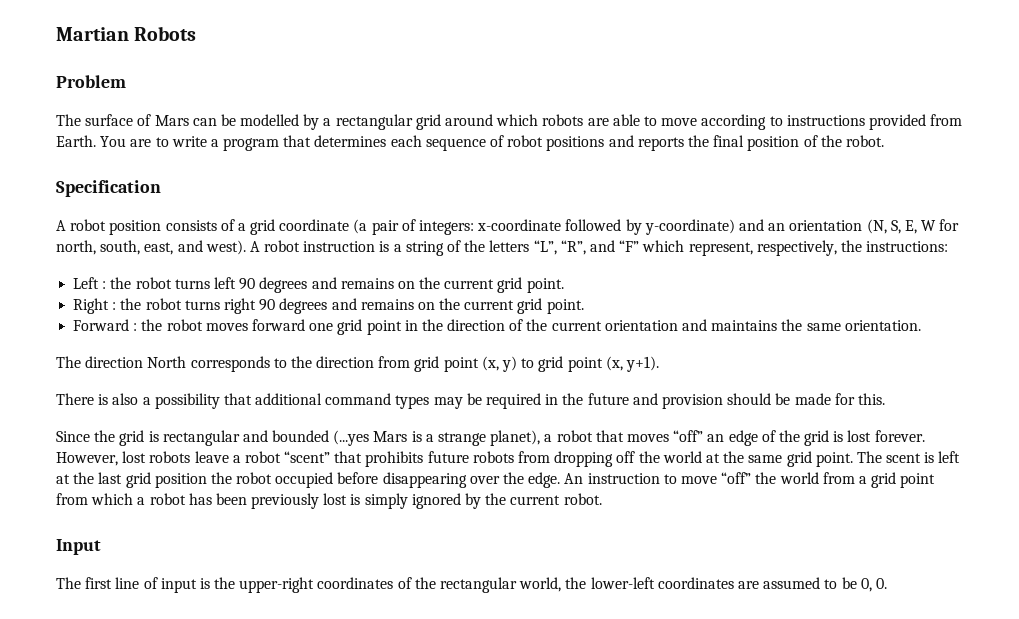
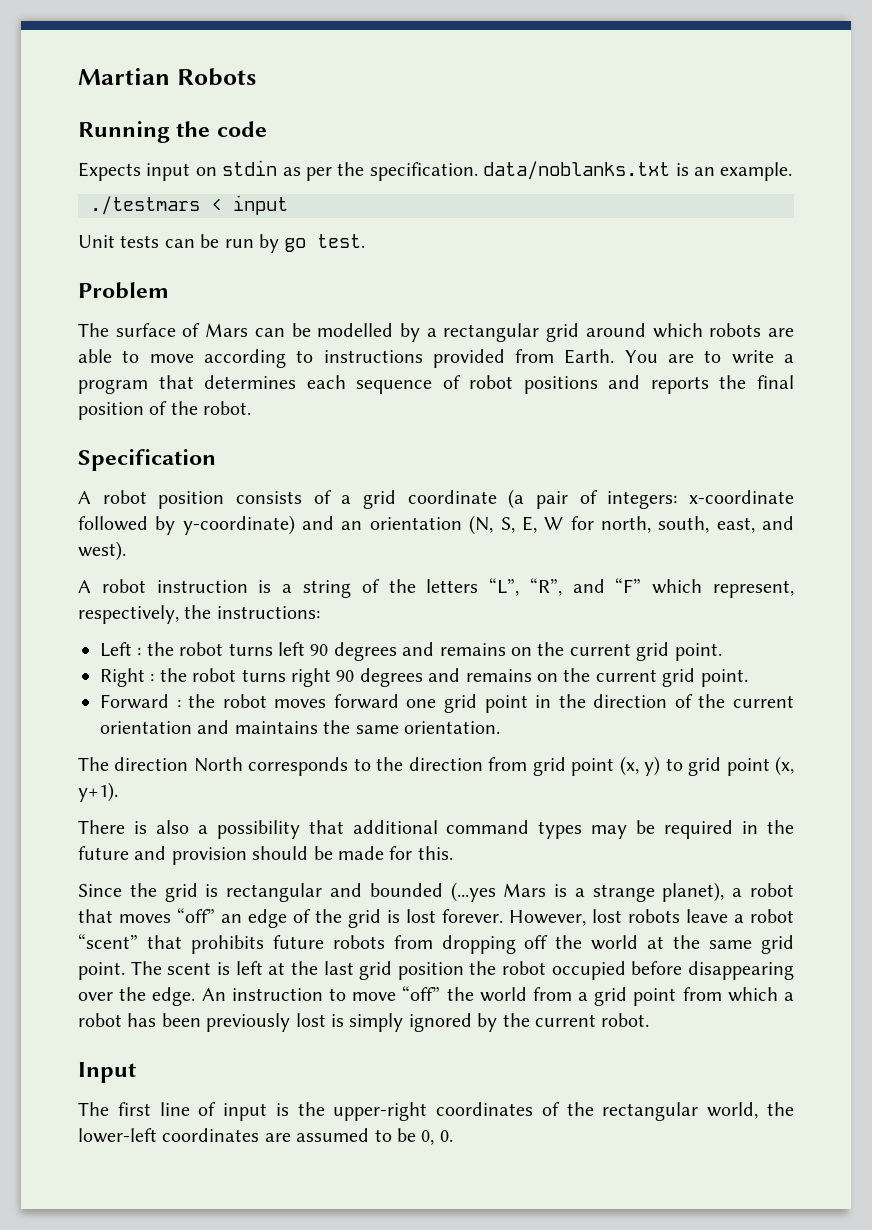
(197, 33) none -> [78,121,267,143] [78,160,793,181] [90,195,288,215] [78,234,366,253] // Running the code // Expects input on stdin as per the specification. data/noblanks.txt is an example. // ./testmars < input // Unit tests can be run by go test.
(246, 247) none -> (126, 551) //

